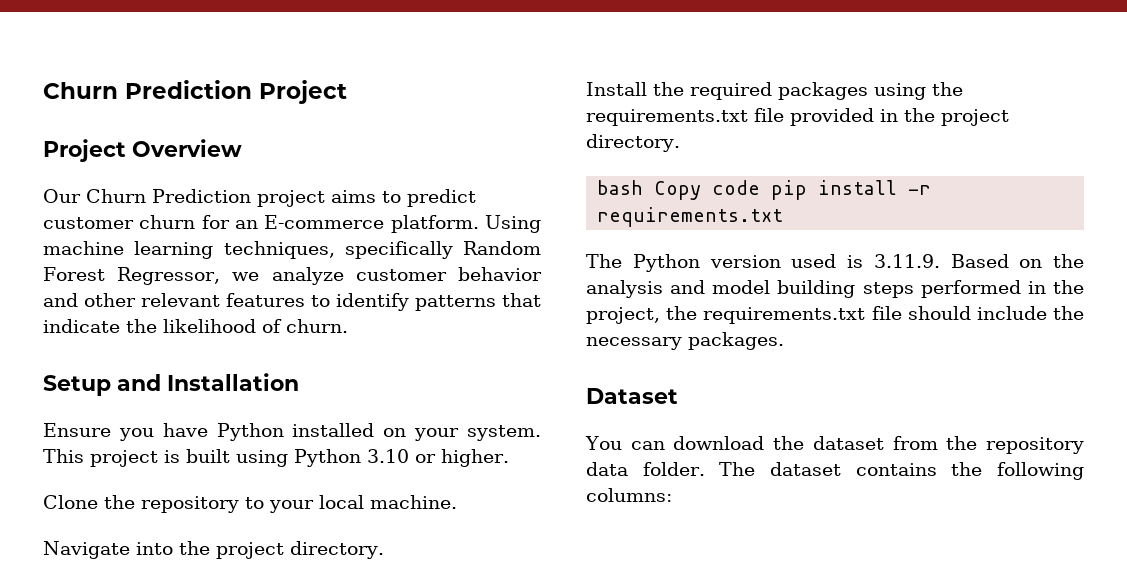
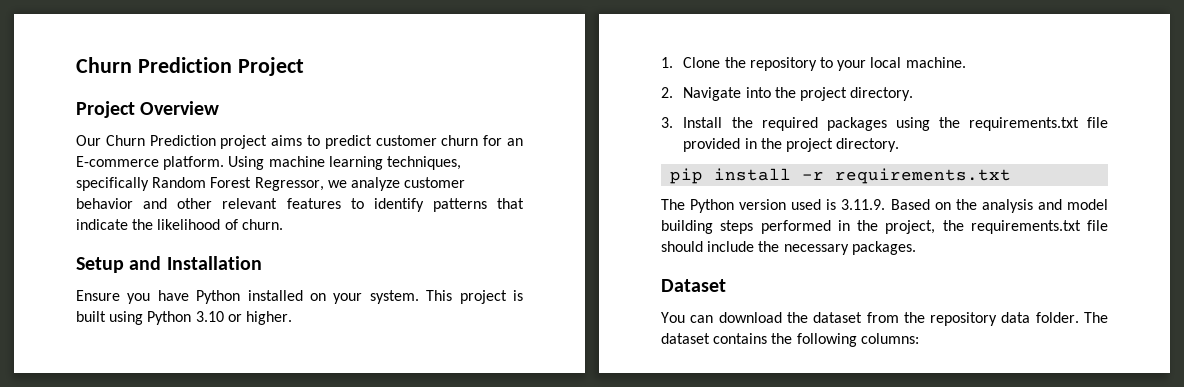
(509, 458) none -> [661,57,673,68] 1.
(457, 502) none -> [661,87,673,98] 2.
(384, 550) none -> [661,117,673,128] 3.
[597,180,761,200] bash Copy code -> (900, 145) none

